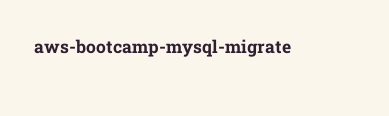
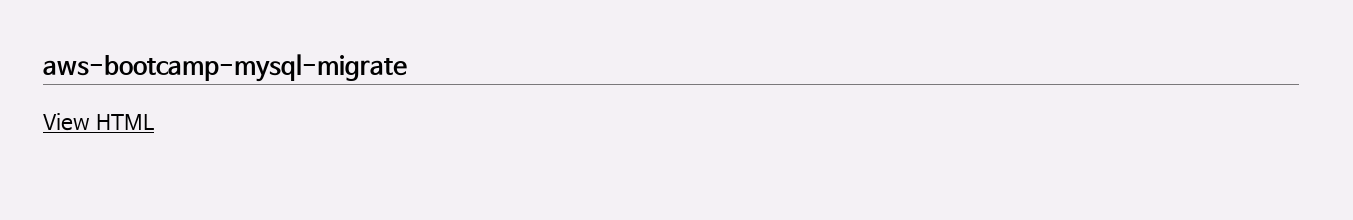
(291, 48) none -> [43,113,154,131] // View HTML

